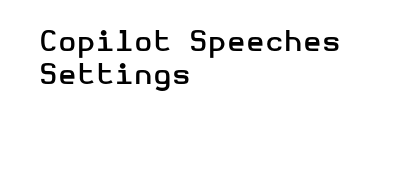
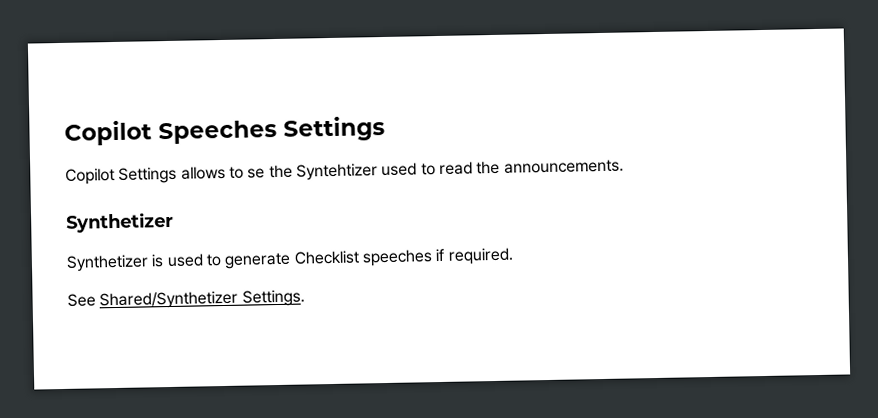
(191, 77) none -> [65,159,624,185] [66,211,174,233] [66,247,514,272] [67,289,305,310] // Copilot Settings allows to se the Syntehtizer used to read the announcements. // Synthetizer // Synthetizer is used to generate Checklist speeches if required. // See Shared/Synthetizer Settings.

